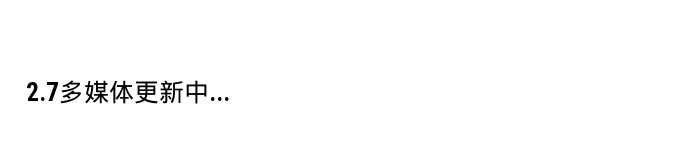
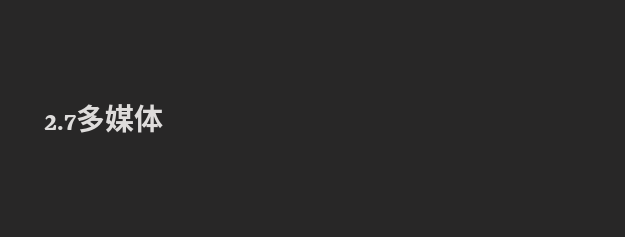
[134,80,230,104] 更新中... -> (163, 118) none

